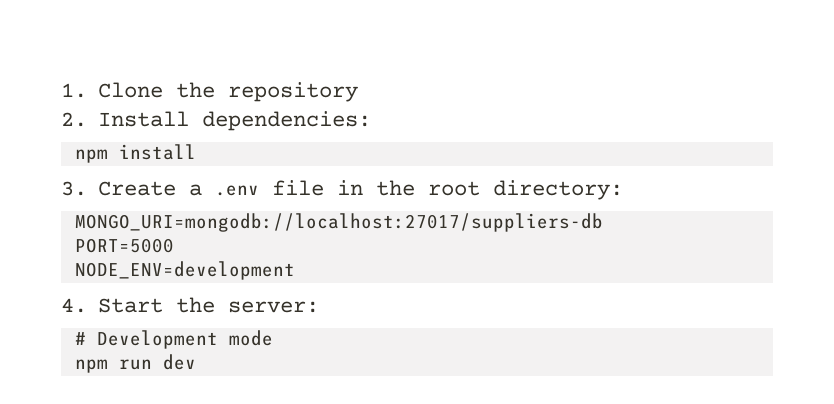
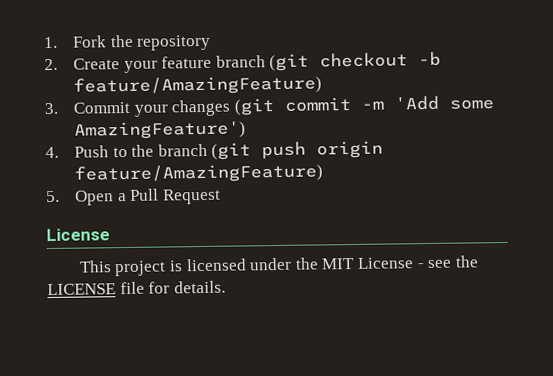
[98,82,164,98] Clone -> [71,35,107,48] Fork
[98,111,372,131] [74,144,196,163] [61,180,624,200] [74,213,603,232] [74,238,174,253] [74,261,295,280] [61,297,320,313] [74,330,273,349] [74,354,196,373] Install dependencies: // npm install // 3. Create a .env file in the root directory: // MONGO_URI=mongodb://localhost:27017/suppliers-db // PORT=5000 // NODE_ENV=development // 4. Start the server: // # Development mode // npm run dev -> [72,51,442,74] [72,75,322,96] [44,95,494,117] [73,120,246,140] [45,140,384,160] [73,163,323,184] [46,188,221,206] [46,228,110,242] [78,255,479,277] [47,280,226,296] Create your feature branch (git checkout -b feature/AmazingFeature) // 3. Commit your changes (git commit -m 'Add some AmazingFeature') // 4. Push to the branch (git push origin feature/AmazingFeature) // 5. Open a Pull Request // License // This project is licensed under the MIT License - see the LICENSE file for details.

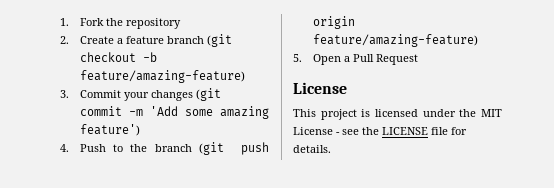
[123,60,158,74] your -> [116,38,123,44] a
[72,75,322,96] feature/AmazingFeature) -> [79,70,245,83] feature/amazing-feature)
[73,120,246,140] AmazingFeature') -> [220,106,269,119] [79,124,140,136] amazing feature')
[73,163,323,184] feature/AmazingFeature) -> [312,34,478,47] feature/amazing-feature)

